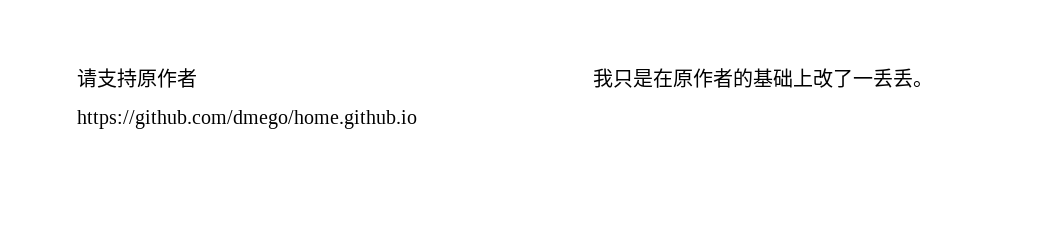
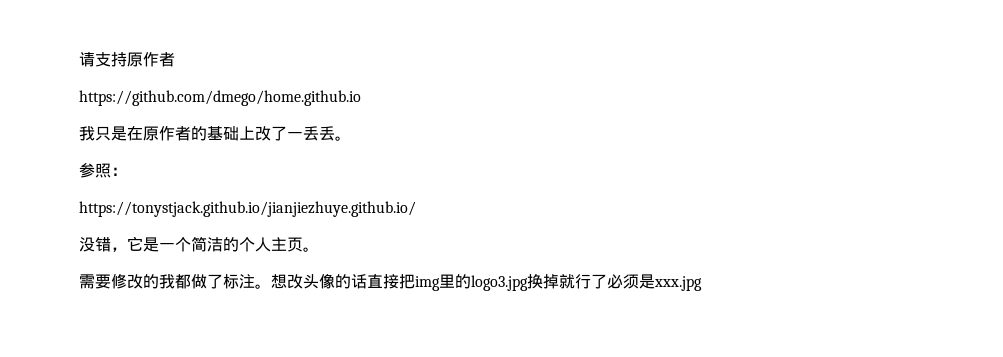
(934, 84) none -> [79,163,127,178] [79,201,416,217] [79,236,319,252] [79,273,702,291] // 参照： // https://tonystjack.github.io/jianjiezhuye.github.io/ // 没错，它是一个简洁的个人主页。 // 需要修改的我都做了标注。想改头像的话直接把img里的logo3.jpg换掉就行了必须是xxx.jpg

